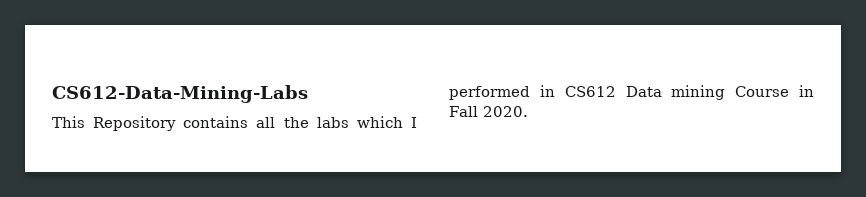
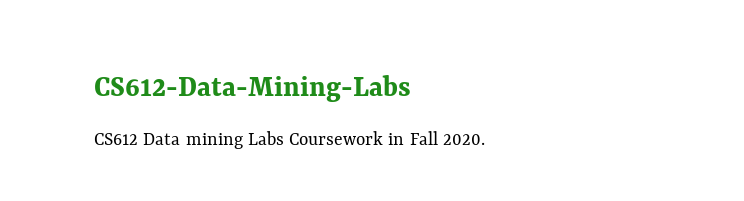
[52,116,418,131] [449,85,555,100] This Repository contains all the labs which I performed in -> (411, 88) none
[735,86,790,97] Course -> [247,131,384,145] Labs Coursework

